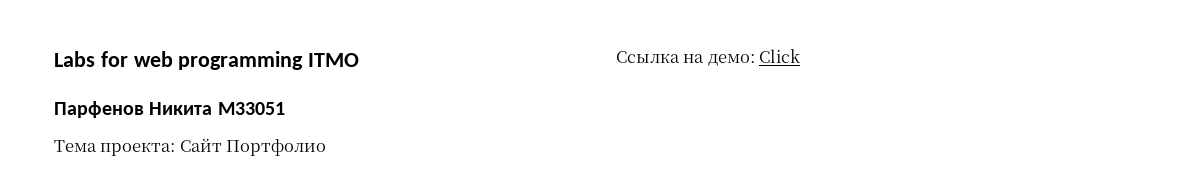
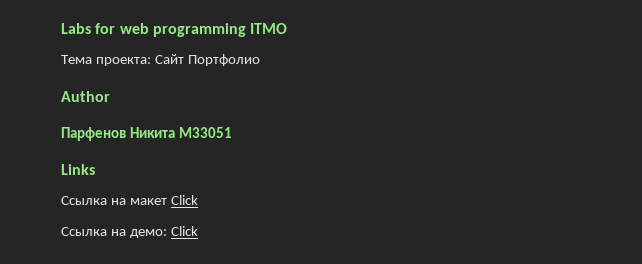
[54,101,285,118] // Парфенов Никита M33051 -> (288, 28) none
(327, 147) none -> [61,91,110,102] [61,127,233,141] [61,164,95,175] [61,195,198,205] // Author // Парфенов Никита M33051 // Links // Ссылка на макет Click

